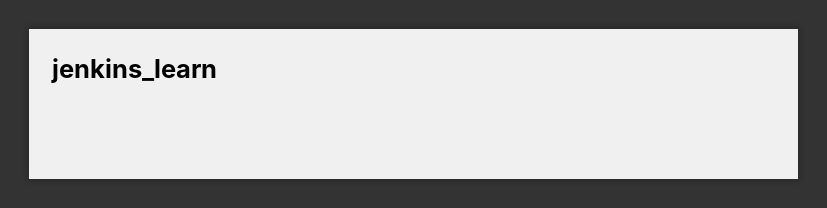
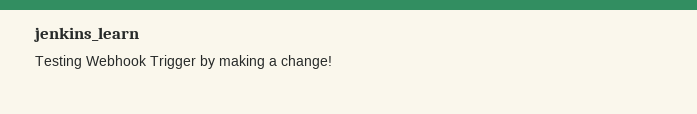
(217, 70) none -> [35,55,332,69] // Testing Webhook Trigger by making a change!

